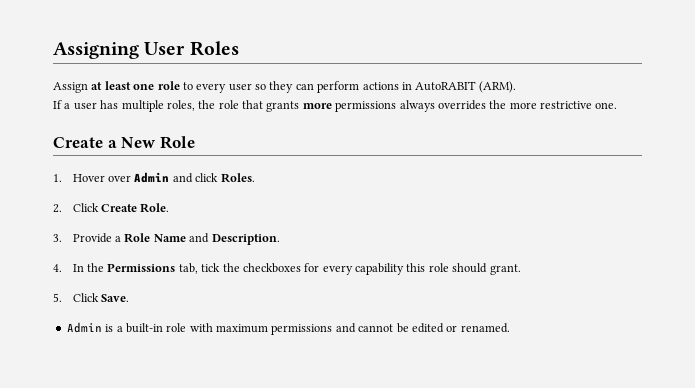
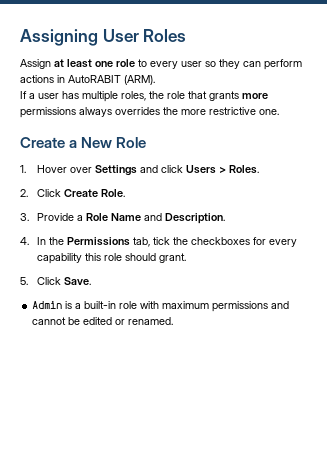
[134,172,170,183] Admin -> [95,165,138,176] Settings
(219, 177) none -> [186,165,227,174] Users >

